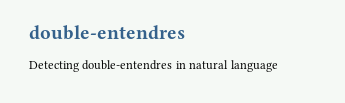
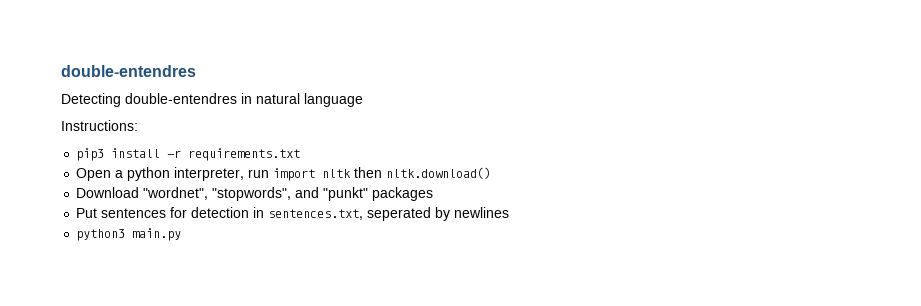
(278, 66) none -> [61,120,138,131] [76,148,301,161] [76,167,492,181] [76,187,434,201] [76,207,510,221] [76,228,182,241] // Instructions: // pip3 install -r requirements.txt // Open a python interpreter, run import nltk then nltk.download() // Download "wordnet", "stopwords", and "punkt" packages // Put sentences for detection in sentences.txt, seperated by newlines // python3 main.py

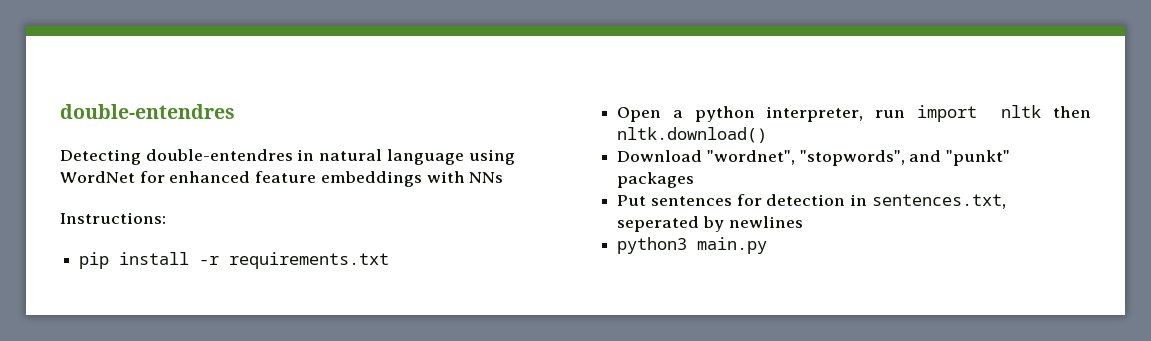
(363, 100) none -> [468,149,515,165] [60,171,504,187] using WordNet for enhanced feature embeddings with NNs
[76,148,105,161] pip3 -> [79,252,110,269] pip

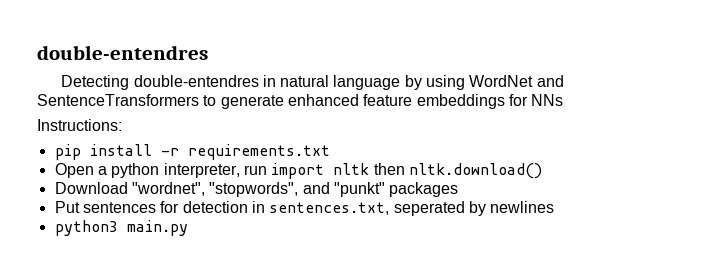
(464, 157) none -> [404,75,422,90] by
[139,171,165,183] for -> [536,75,564,87] [37,94,284,109] and SentenceTransformers to generate
[426,171,465,183] with -> [508,94,528,106] for

